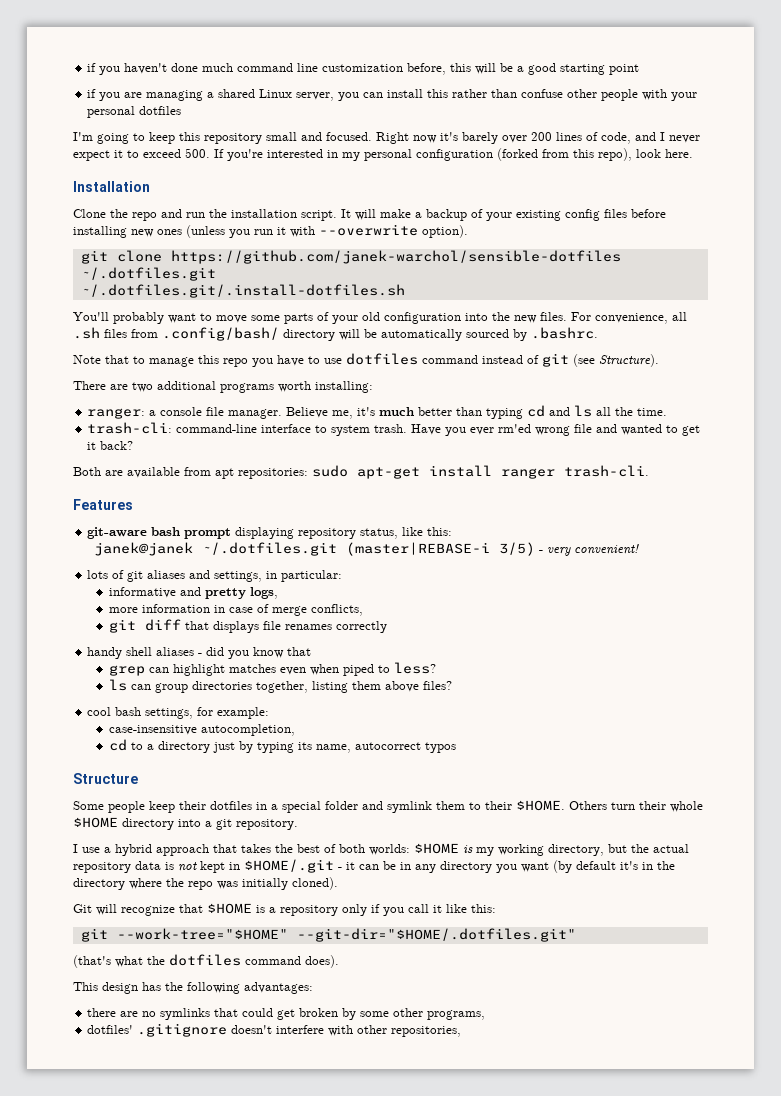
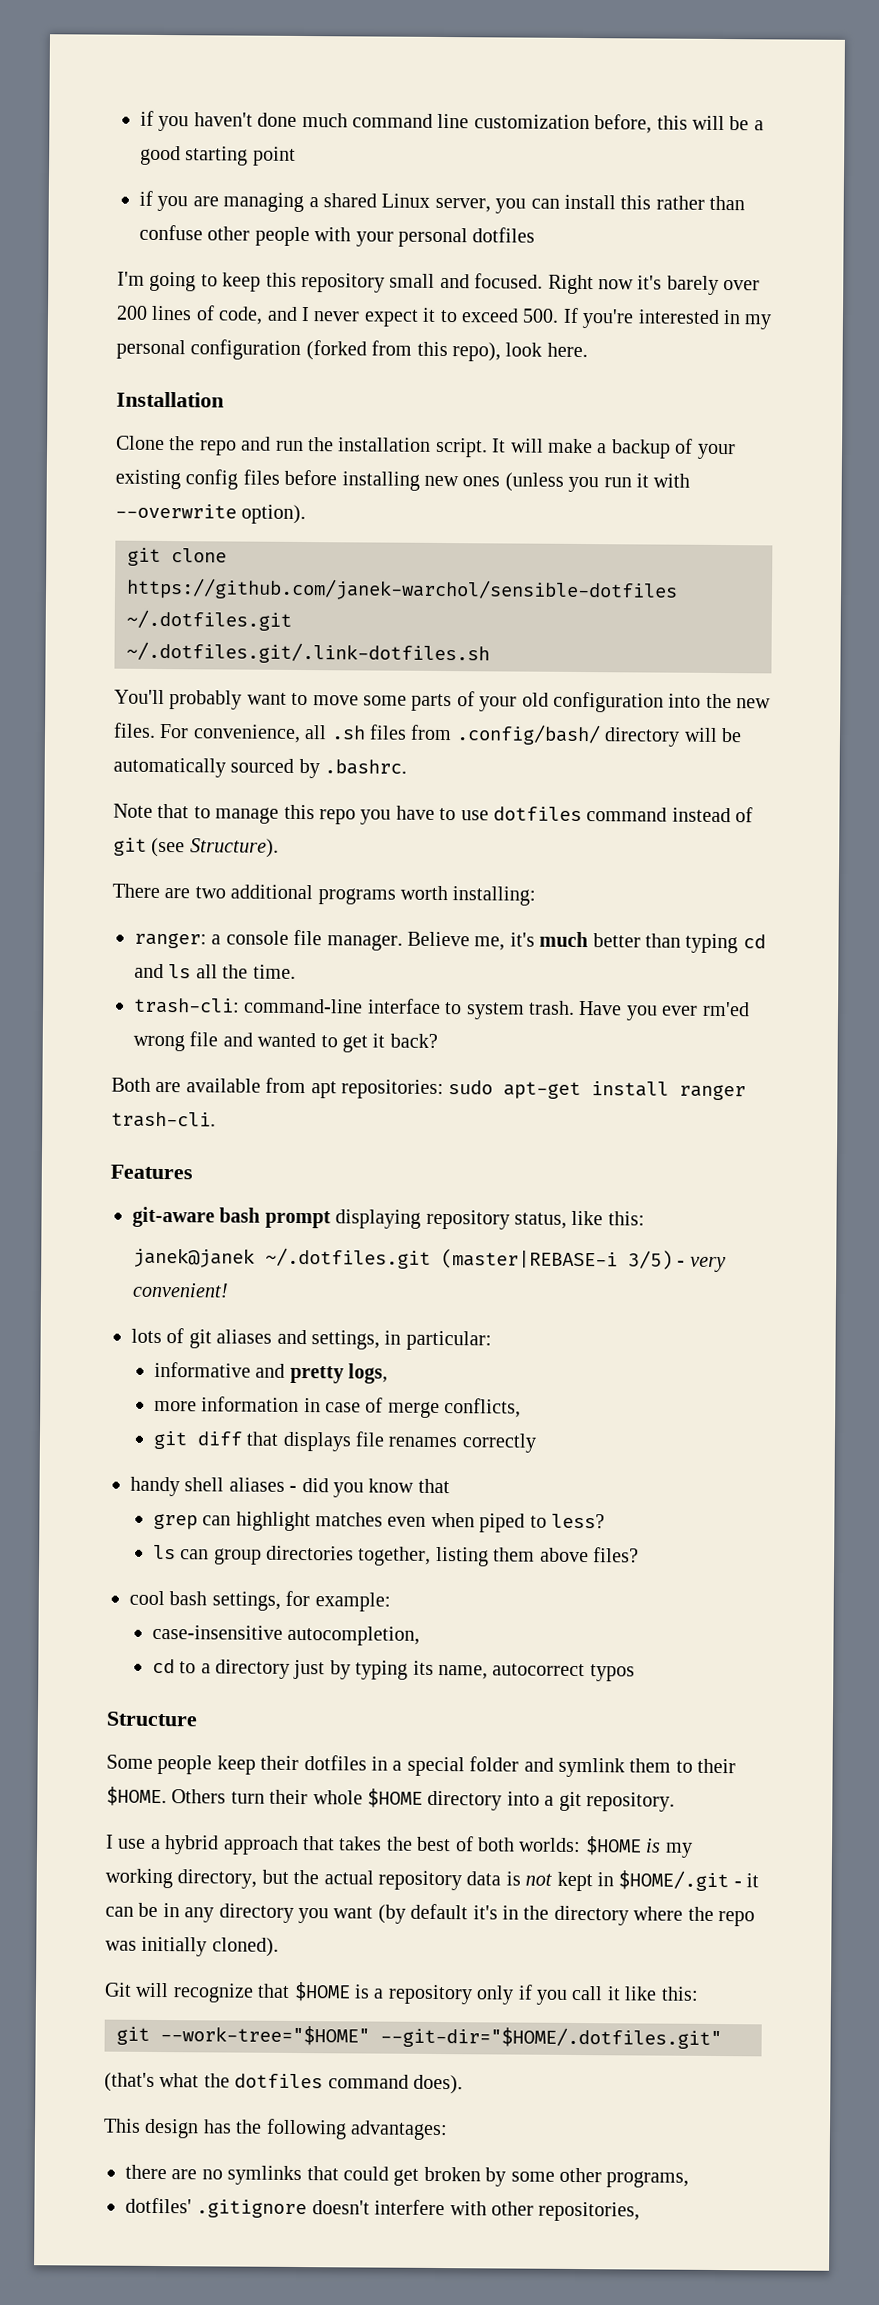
[80,284,405,298] ~/.dotfiles.git/.install-dotfiles.sh -> [126,641,490,665] ~/.dotfiles.git/.link-dotfiles.sh

